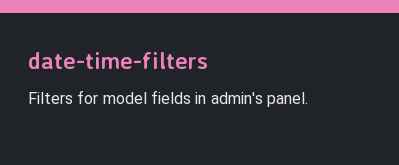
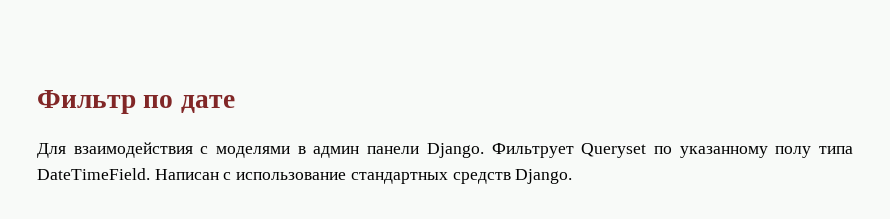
[28,52,208,69] [28,90,308,107] date-time-filters // Filters for model fields in admin's panel. -> [37,90,235,114] [37,142,854,158] [37,168,573,184] Фильтр по дате // Для взаимодействия с моделями в админ панели Django. Фильтрует Queryset по указанному полу типа DateTimeField. Написан с использование стандартных средств Django.

